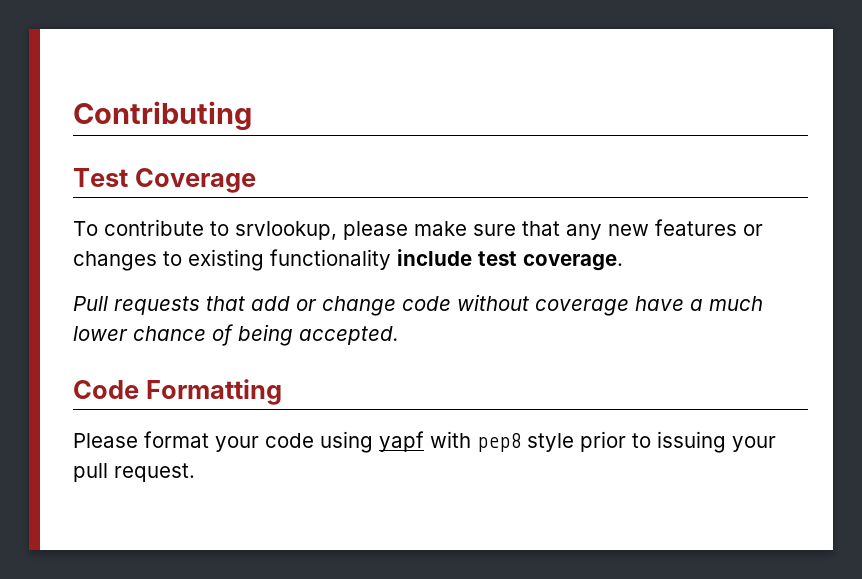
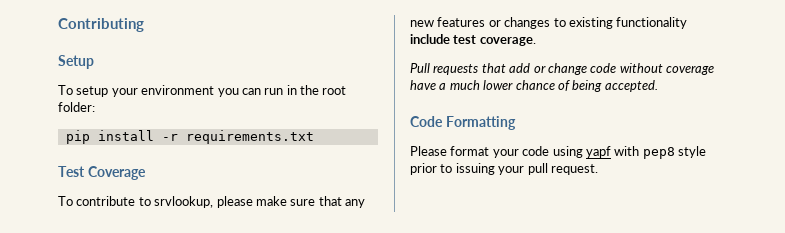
(252, 116) none -> [58,55,94,69] [58,85,347,97] [58,102,95,112] [65,130,314,144] // Setup // To setup your environment you can run in the root folder: // pip install -r requirements.txt

